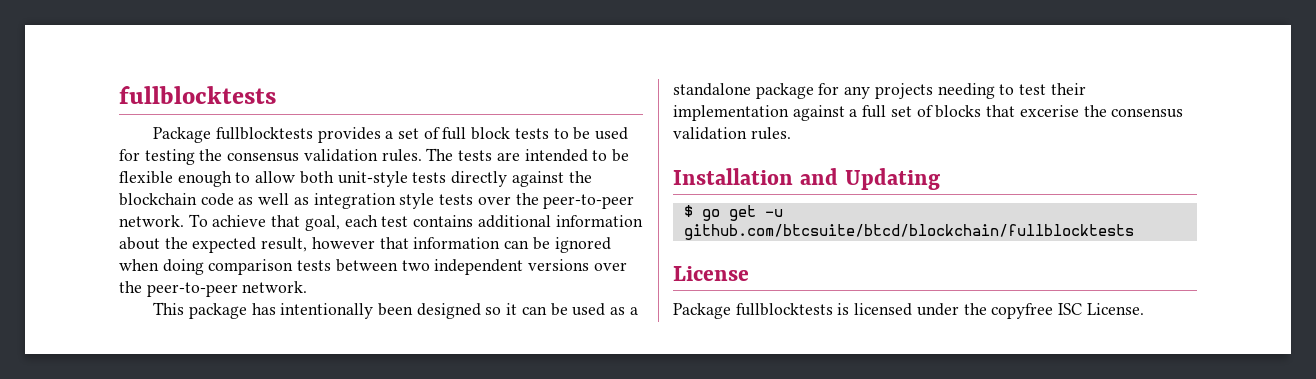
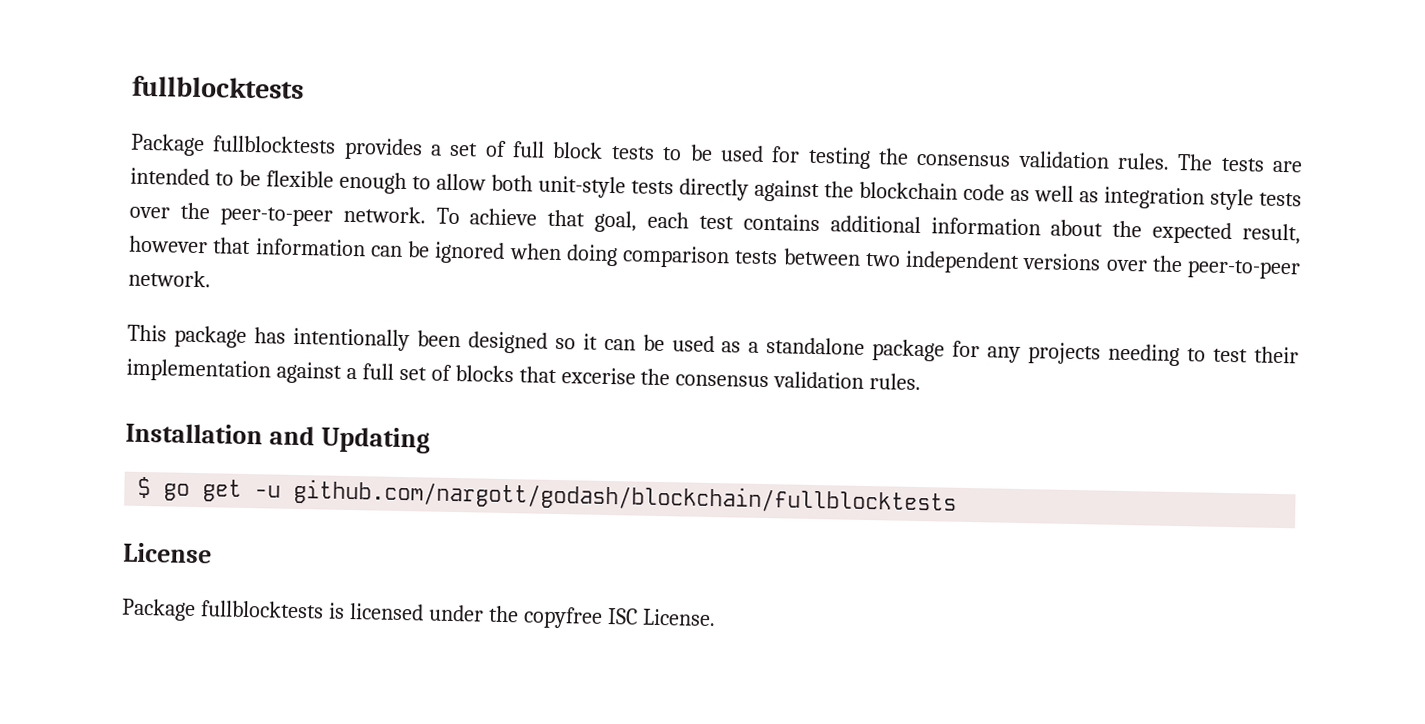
[683,224,1134,240] github.com/btcsuite/btcd/blockchain/fullblocktests -> [293,478,958,516] github.com/nargott/godash/blockchain/fullblocktests

